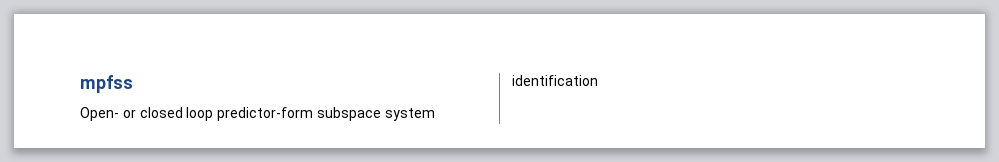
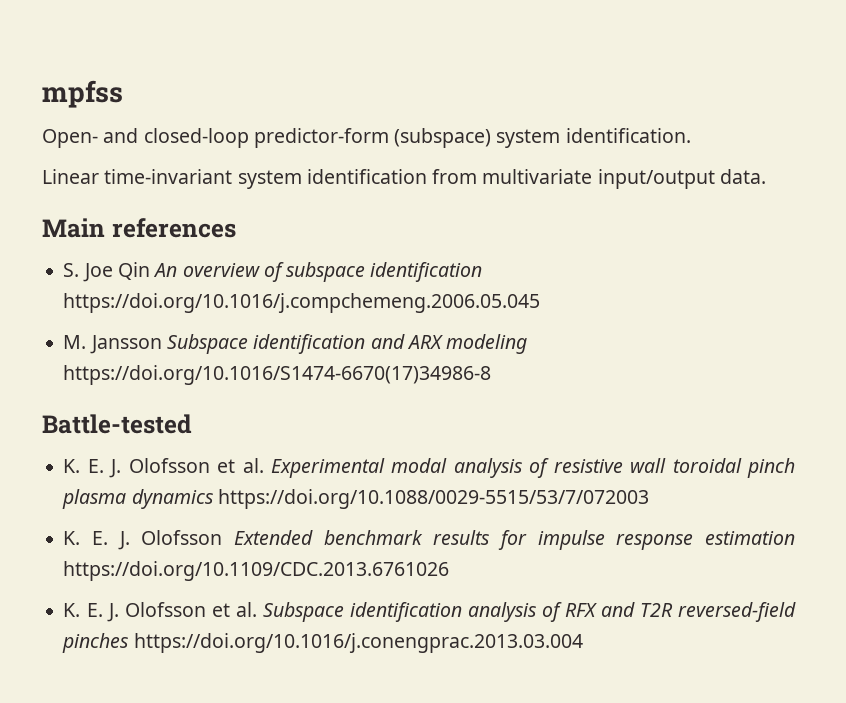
[122,107,435,121] [512,75,598,86] or closed loop predictor-form subspace system identification -> [103,128,691,148] [42,169,766,189] [42,218,236,238] [63,262,483,282] [63,293,541,313] [63,334,528,354] [63,365,492,385] [42,414,192,434] [63,458,795,478] [62,489,649,509] [63,530,795,550] [63,561,450,581] [63,602,796,622] [62,633,583,653] and closed-loop predictor-form (subspace) system identification. // Linear time-invariant system identification from multivariate input/output data. // Main references // S. Joe Qin An overview of subspace identification https://doi.org/10.1016/j.compchemeng.2006.05.045 // M. Jansson Subspace identification and ARX modeling https://doi.org/10.1016/S1474-6670(17)34986-8 // Battle-tested // K. E. J. Olofsson et al. Experimental modal analysis of resistive wall toroidal pinch plasma dynamics https://doi.org/10.1088/0029-5515/53/7/072003 // K. E. J. Olofsson Extended benchmark results for impulse response estimation https://doi.org/10.1109/CDC.2013.6761026 // K. E. J. Olofsson et al. Subspace identification analysis of RFX and T2R reversed-field pinches https://doi.org/10.1016/j.conengprac.2013.03.004

